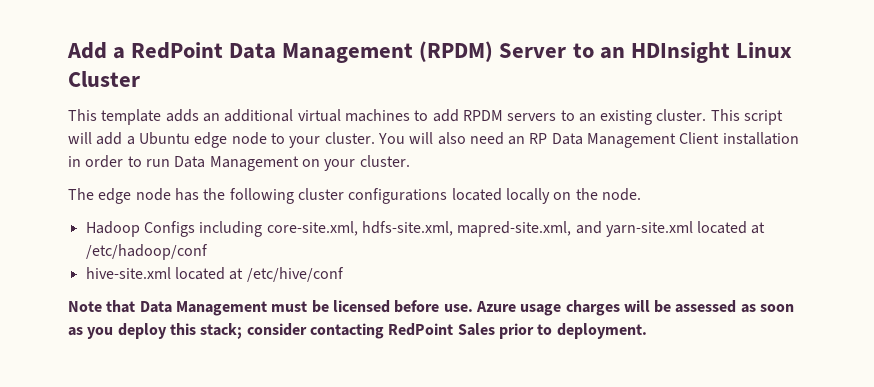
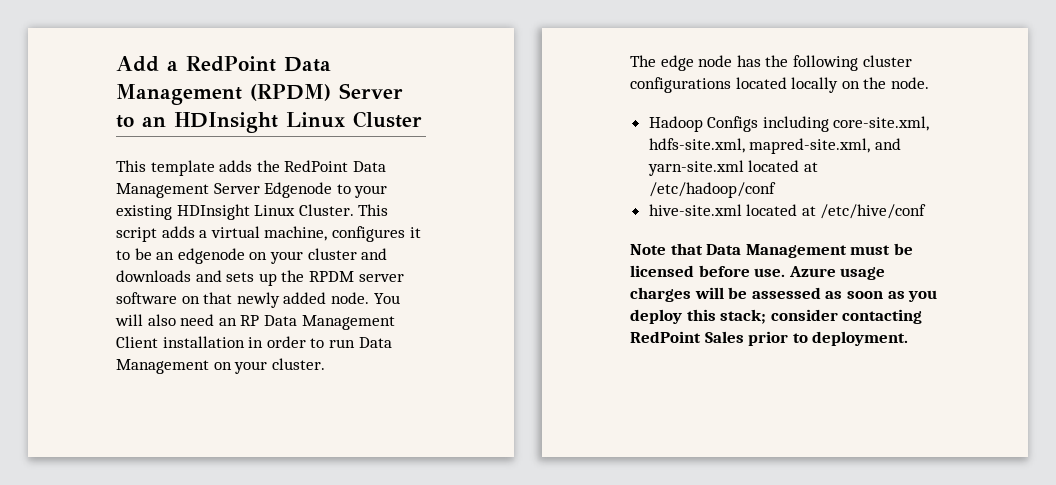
[202,109,784,125] [68,132,375,148] an additional virtual machines to add RPDM servers to an existing cluster. This script will add a Ubuntu edge node to your cluster. -> [256,160,386,172] [116,182,388,198] [116,204,389,220] [116,226,421,242] [116,248,388,264] [116,270,404,286] [116,292,369,308] the RedPoint Data Management Server Edgenode to your existing HDInsight Linux Cluster. This script adds a virtual machine, configures it to be an edgenode on your cluster and downloads and sets up the RPDM server software on that newly added node.

